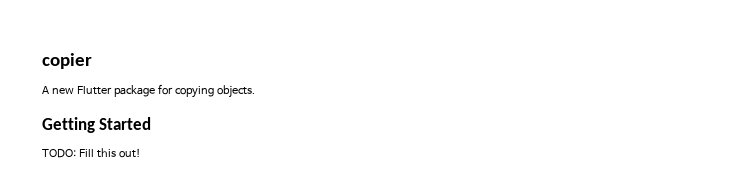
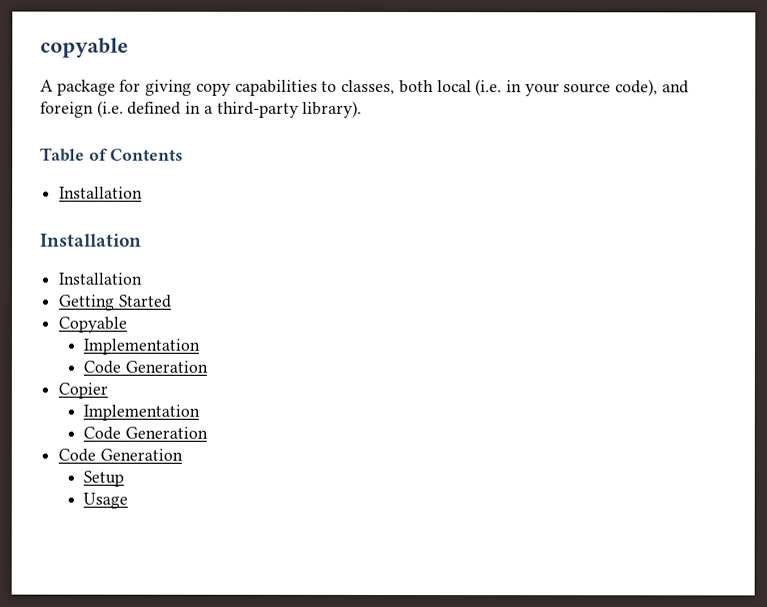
[42,53,92,69] copier -> [40,37,129,58] copyable
[51,84,255,98] [42,117,152,133] [42,148,141,158] new Flutter package for copying objects. // Getting Started // TODO: Fill this out! -> [56,79,689,97] [40,100,363,118] [40,147,184,162] [59,186,144,199] [40,233,142,247] [59,272,144,285] [58,294,172,311] [58,316,128,333] [83,338,201,355] [83,360,209,374] [58,382,109,399] [83,404,201,421] [83,426,209,440] [58,448,183,462] [83,470,125,487] [83,492,129,509] package for giving copy capabilities to classes, both local (i.e. in your source code), and foreign (i.e. defined in a third-party library). // Table of Contents // Installation // Installation // Installation // Getting Started // Copyable // Implementation // Code Generation // Copier // Implementation // Code Generation // Code Generation // Setup // Usage

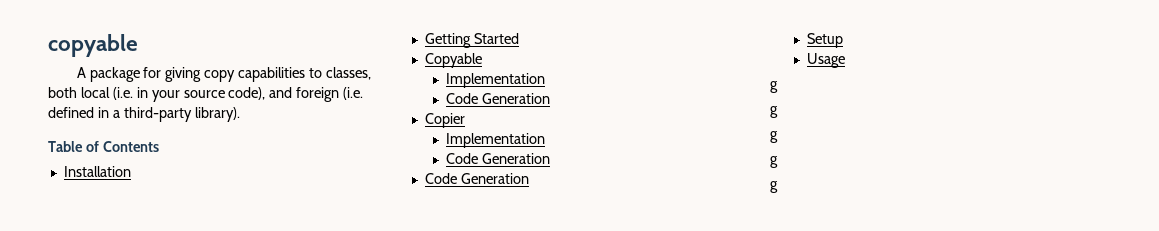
[40,233,142,247] [59,272,144,285] // Installation // Installation -> (131, 171) none
(129, 500) none -> [770,81,778,93] [770,106,778,118] [770,131,778,143] [770,156,778,168] [770,181,778,193] // g // g // g // g // g

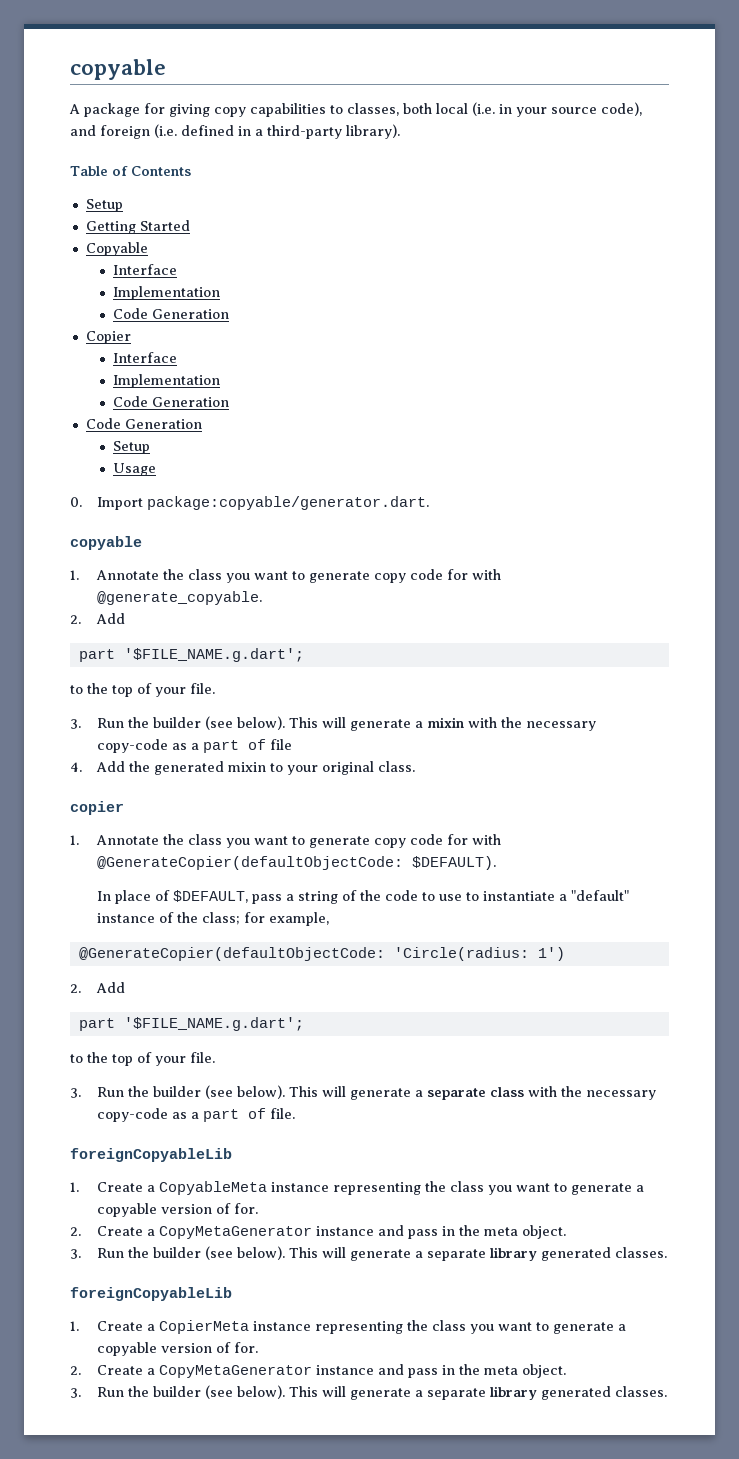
[63,166,131,177] Installation -> [85,199,123,212] Setup
(482, 60) none -> [113,264,178,275] // Interface
(465, 120) none -> [113,352,178,363] // Interface
[770,81,778,93] [770,106,778,118] [770,131,778,143] [770,156,778,168] [770,181,778,193] g // g // g // g // g -> [70,496,430,510] [70,536,142,550] [70,569,502,583] [97,591,263,605] [70,613,126,624] [78,648,304,662] [70,683,215,697] [70,716,597,731] [97,739,293,753] [70,761,416,775] [70,801,124,815] [70,834,502,848] [97,856,497,870] [97,890,630,904] [97,912,330,926] [78,947,565,961] [70,982,126,993] [78,1017,304,1031] [70,1052,215,1066] [70,1085,657,1100] [97,1108,296,1122] [70,1148,232,1162] [70,1181,645,1195] [97,1203,259,1217] [70,1225,567,1239] [70,1246,668,1261] [70,1287,232,1301] [70,1320,627,1334] [97,1342,259,1356] [70,1364,567,1378] [70,1385,668,1400] 0. Import package:copyable/generator.dart. // copyable // 1. Annotate the class you want to generate copy code for with @generate_copyable. // 2. Add // part '$FILE_NAME.g.dart'; // to the top of your file. // 3. Run the builder (see below). This will generate a mixin with the necessary copy-code as a part of file // 4. Add the generated mixin to your original class. // copier // 1. Annotate the class you want to generate copy code for with @GenerateCopier(defaultObjectCode: $DEFAULT). // In place of $DEFAULT, pass a string of the code to use to instantiate a "default" instance of the class; for example, // @GenerateCopier(defaultObjectCode: 'Circle(radius: 1') // 2. Add // part '$FILE_NAME.g.dart'; // to the top of your file. // 3. Run the builder (see below). This will generate a separate class with the necessary copy-code as a part of file. // foreignCopyableLib // 1. Create a CopyableMeta instance representing the class you want to generate a copyable version of for. // 2. Create a CopyMetaGenerator instance and pass in the meta object. // 3. Run the builder (see below). This will generate a separate library generated classes. // foreignCopyableLib // 1. Create a CopierMeta instance representing the class you want to generate a copyable version of for. // 2. Create a CopyMetaGenerator instance and pass in the meta object. // 3. Run the builder (see below). This will generate a separate library generated classes.

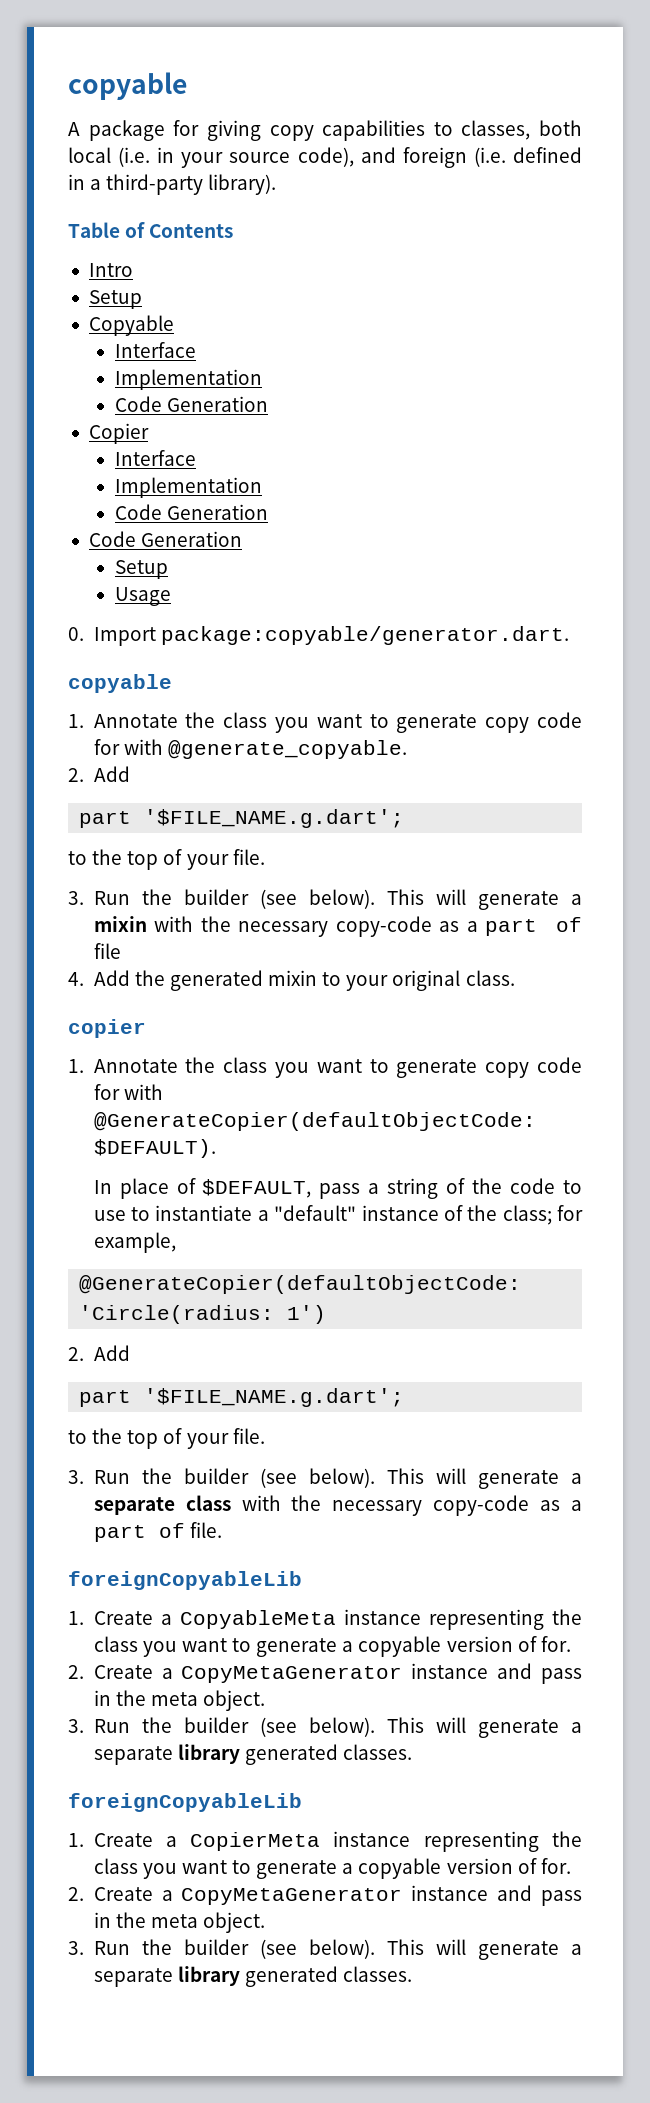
[85,199,123,212] [85,220,190,234] // Setup // Getting Started -> [88,263,133,277] [88,290,142,309] // Intro // Setup

